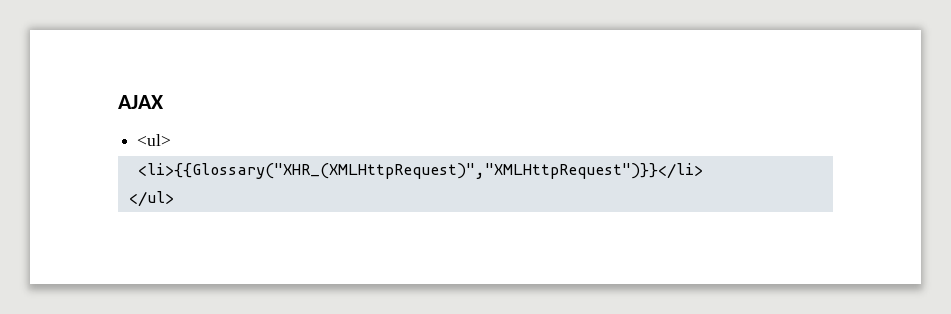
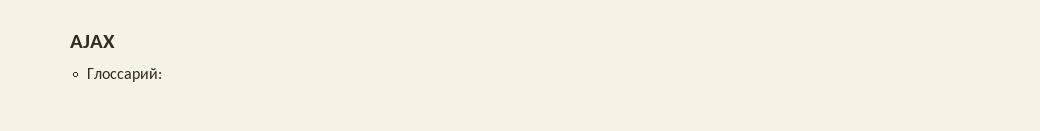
[137,134,172,146] [137,163,703,179] [128,191,174,207] <ul> // <li>{{Glossary("XHR_(XMLHttpRequest)","XMLHttpRequest")}}</li> // </ul> -> [87,68,163,82] Глоссарий:

